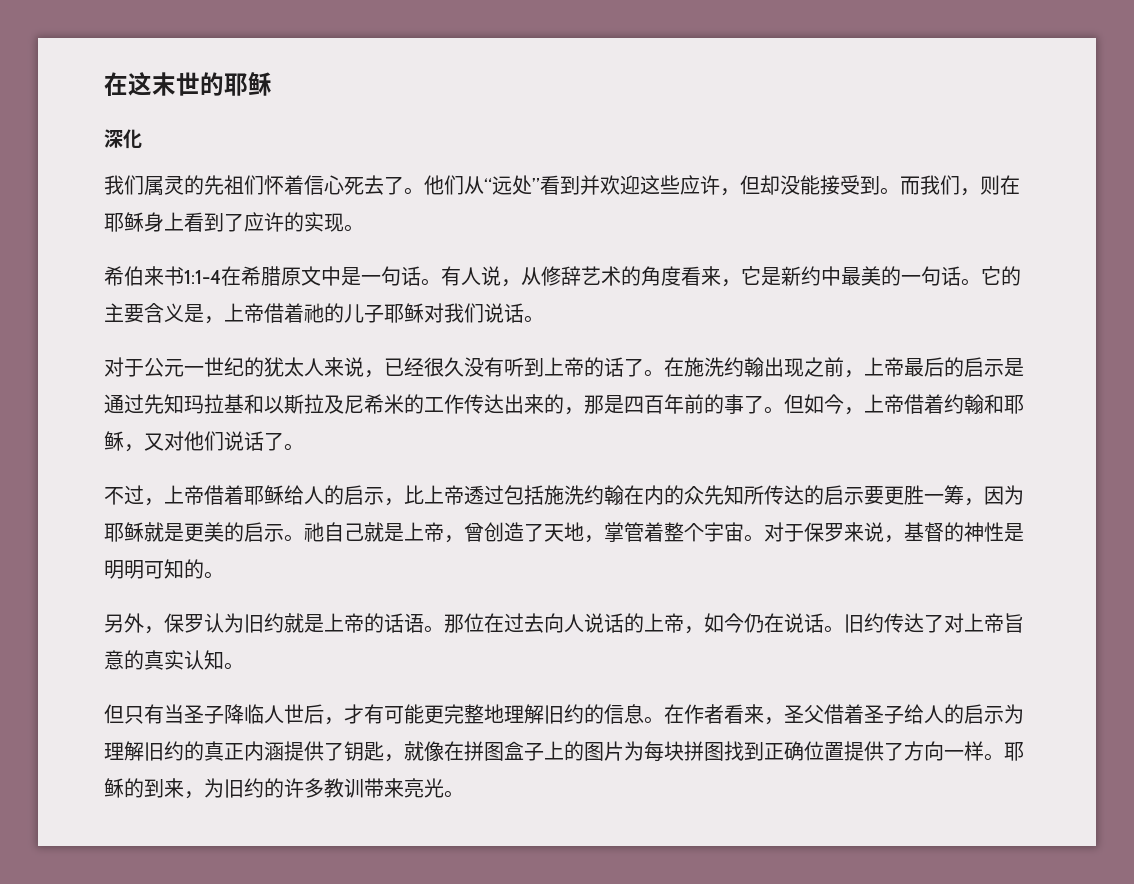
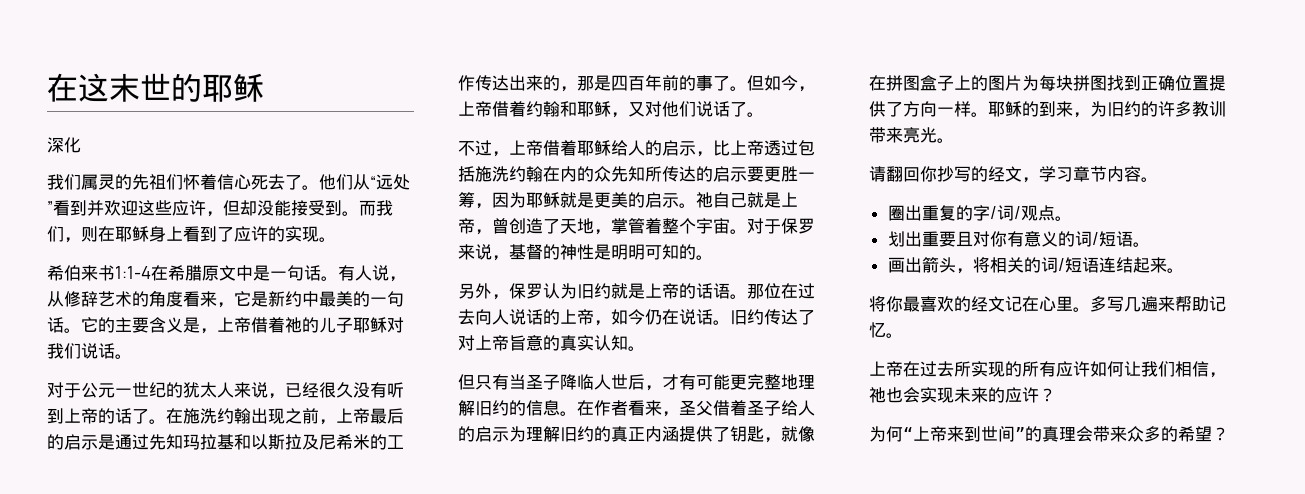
(464, 794) none -> [869,166,1158,183] [887,205,1072,221] [887,231,1150,247] [887,257,1184,274] [869,296,1226,312] [869,322,903,338] [869,361,1226,378] [869,387,1056,403] [869,426,1229,442] // 请翻回你抄写的经文，学习章节内容。 // 圈出重复的字/词/观点。 // 划出重要且对你有意义的词/短语。 // 画出箭头，将相关的词/短语连结起来。 // 将你最喜欢的经文记在心里。多写几遍来帮助记忆。 // 上帝在过去所实现的所有应许如何让我们相信，祂也会实现未来的应许？ // 为何“上帝来到世间”的真理会带来众多的希望？

